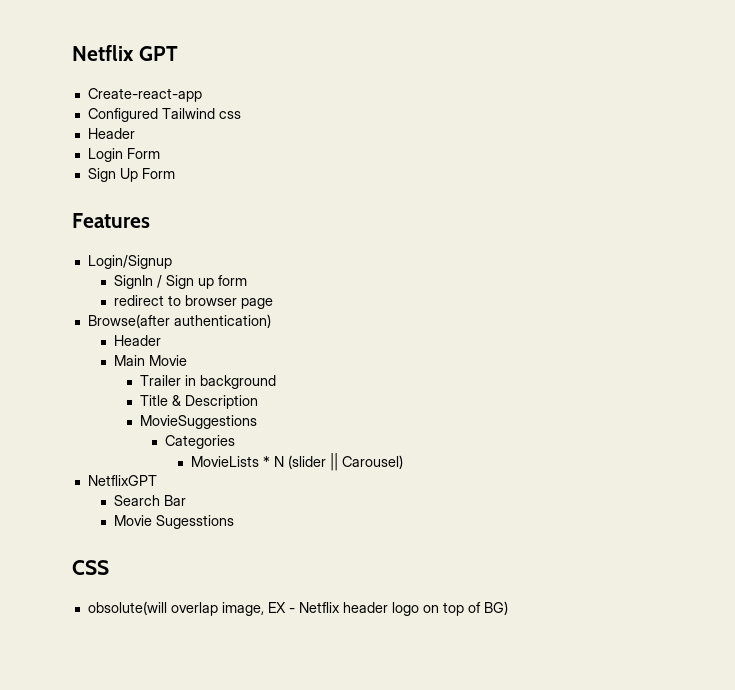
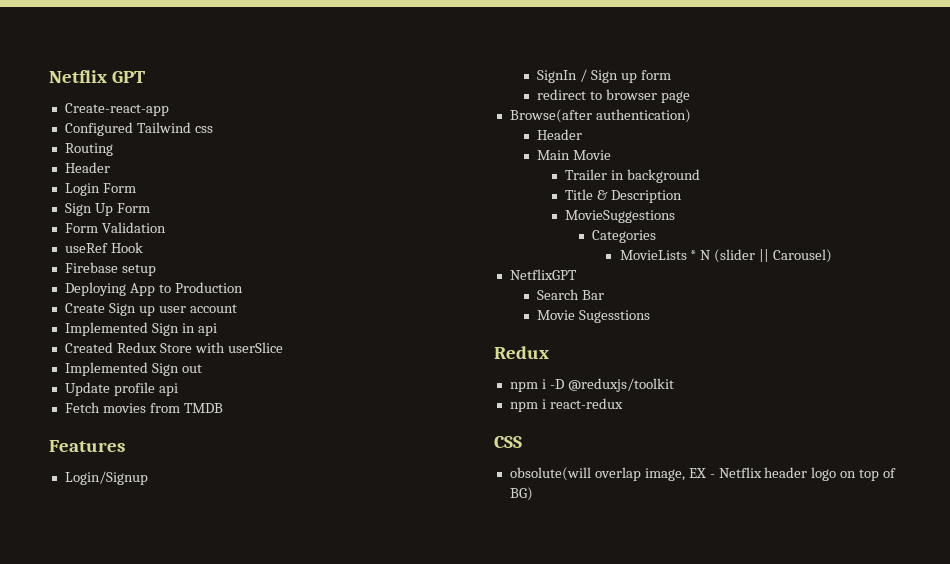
(241, 115) none -> [64,143,113,156] // Routing
(175, 173) none -> [64,222,166,233] [64,242,143,253] [64,262,156,276] [64,282,243,296] [64,303,237,316] [64,322,217,336] [64,342,283,353] [64,362,202,376] [64,382,178,396] [64,402,223,413] // Form Validation // useRef Hook // Firebase setup // Deploying App to Production // Create Sign up user account // Implemented Sign in api // Created Redux Store with userSlice // Implemented Sign out // Update profile api // Fetch movies from TMDB
(234, 522) none -> [494,346,549,359] [509,378,674,392] [509,398,623,412] // Redux // npm i -D @reduxjs/toolkit // npm i react-redux

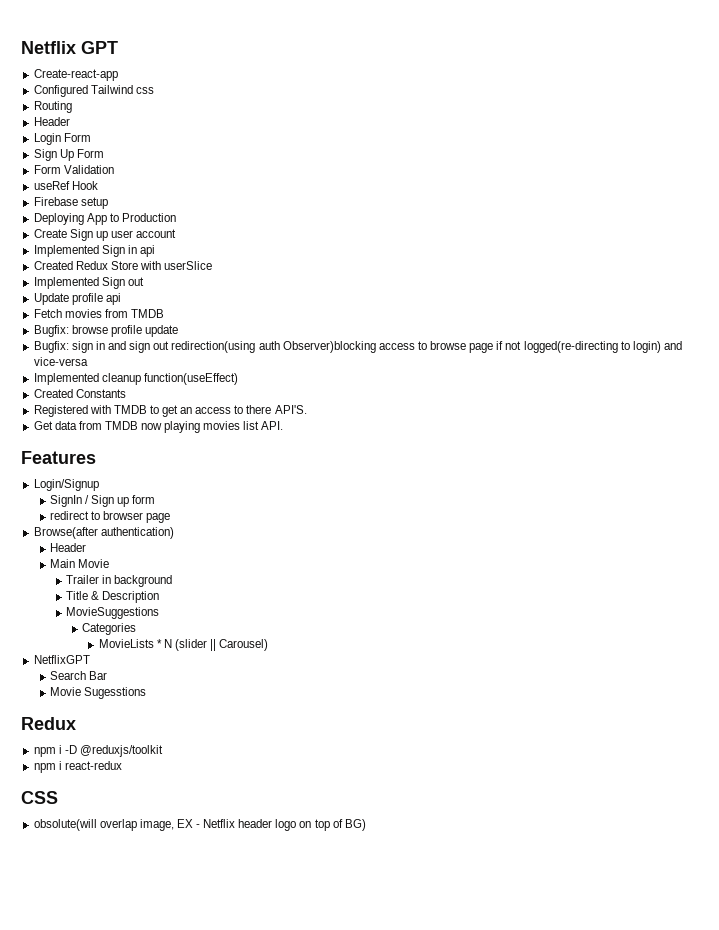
(223, 408) none -> [33,325,178,337] [33,341,682,353] [33,357,88,366] [33,373,238,385] [33,389,126,398] [33,405,307,417] [33,421,284,433] // Bugfix: browse profile update // Bugfix: sign in and sign out redirection(using auth Observer)blocking access to browse page if not logged(re-directing to login) and vice-versa // Implemented cleanup function(useEffect) // Created Constants // Registered with TMDB to get an access to there API'S. // Get data from TMDB now playing movies list API.

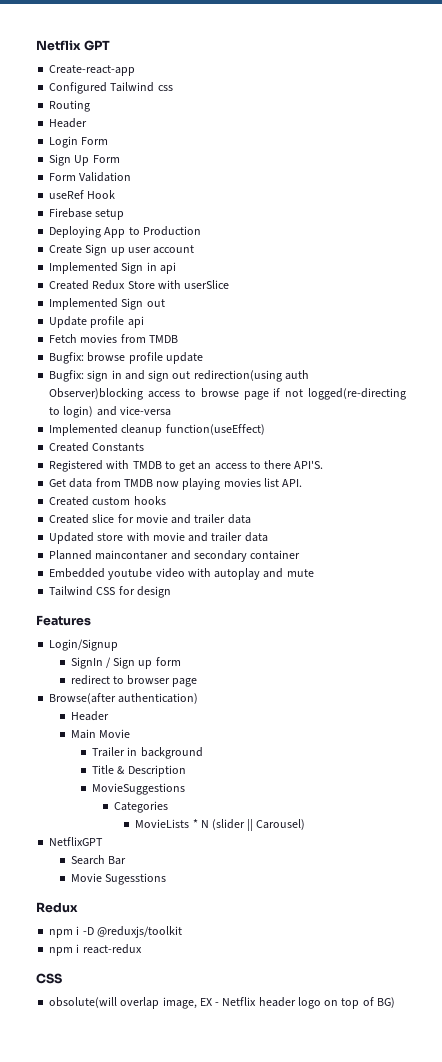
(284, 425) none -> [49,496,166,506] [49,514,251,524] [49,532,268,544] [49,550,301,562] [49,568,314,580] [49,586,171,598] // Created custom hooks // Created slice for movie and trailer data // Updated store with movie and trailer data // Planned maincontaner and secondary container // Embedded youtube video with autoplay and mute // Tailwind CSS for design

